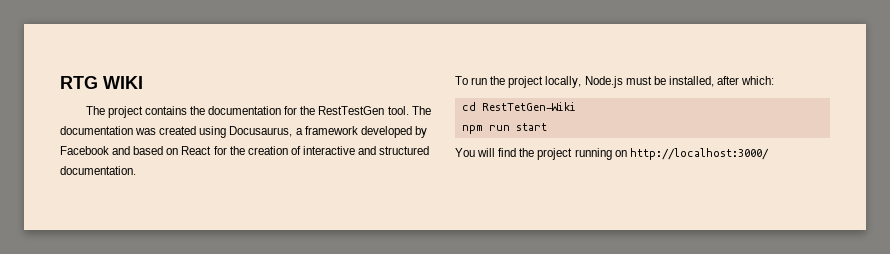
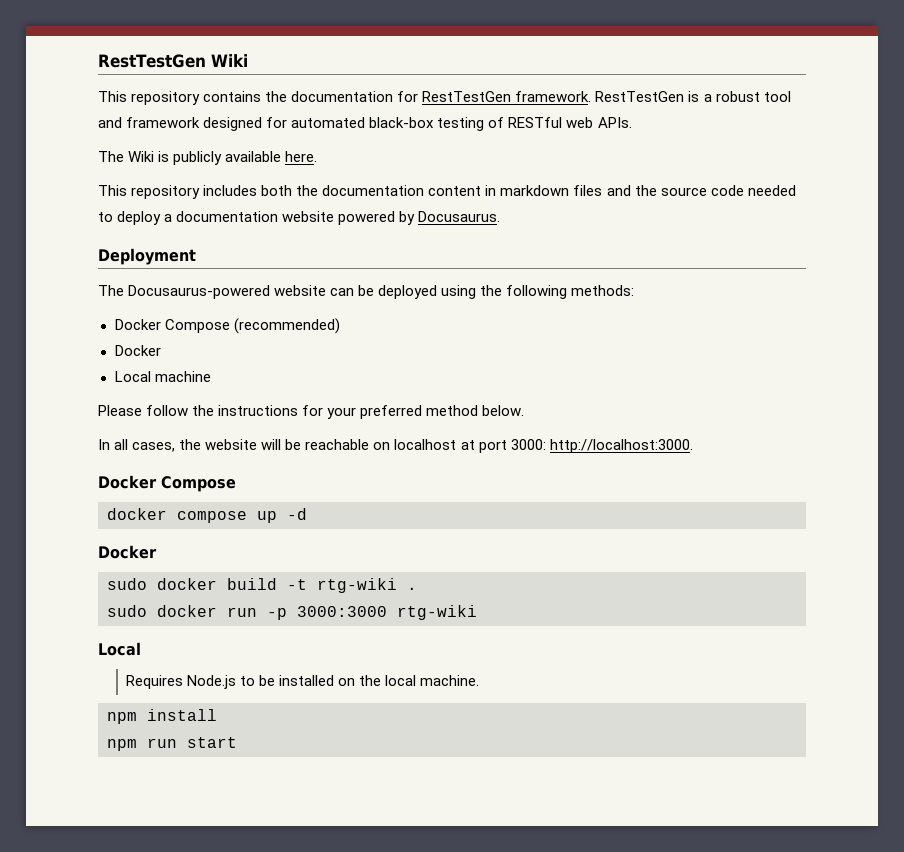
[60,76,143,89] [85,106,431,118] [60,126,427,138] [60,146,430,155] [60,166,136,175] [455,76,775,88] [461,102,576,111] [461,123,547,134] [455,148,769,160] RTG WIKI // The project contains the documentation for the RestTestGen tool. The documentation was created using Docusaurus, a framework developed by Facebook and based on React for the creation of interactive and structured documentation. // To run the project locally, Node.js must be installed, after which: // cd RestTetGen-Wiki // npm run start // You will find the project running on http://localhost:3000/ -> [98,54,248,68] [98,91,791,105] [98,117,632,131] [98,151,318,165] [98,185,796,199] [98,211,501,225] [98,248,196,265] [98,285,635,299] [114,318,340,334] [114,345,161,356] [114,371,211,382] [98,405,525,419] [98,439,693,453] [98,475,236,492] [107,508,307,523] [98,545,157,559] [107,578,417,593] [107,605,477,620] [98,642,141,656] [126,675,480,689] [107,709,217,724] [107,737,237,751] RestTestGen Wiki // This repository contains the documentation for RestTestGen framework. RestTestGen is a robust tool and framework designed for automated black-box testing of RESTful web APIs. // The Wiki is publicly available here. // This repository includes both the documentation content in markdown files and the source code needed to deploy a documentation website powered by Docusaurus. // Deployment // The Docusaurus-powered website can be deployed using the following methods: // Docker Compose (recommended) // Docker // Local machine // Please follow the instructions for your preferred method below. // In all cases, the website will be reachable on localhost at port 3000: http://localhost:3000. // Docker Compose // docker compose up -d // Docker // sudo docker build -t rtg-wiki . // sudo docker run -p 3000:3000 rtg-wiki // Local // Requires Node.js to be installed on the local machine. // npm install // npm run start

